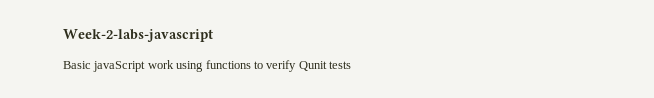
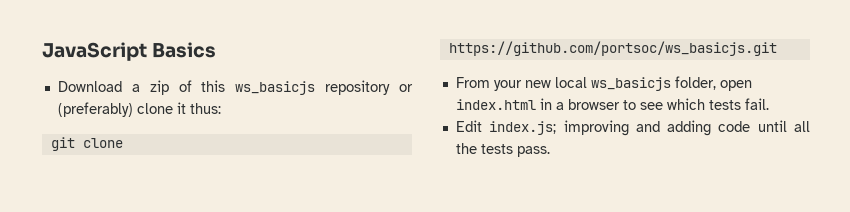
[63,29,213,42] [63,60,351,72] Week-2-labs-javascript // Basic javaScript work using functions to verify Qunit tests -> [42,42,217,61] [57,80,413,95] [57,102,221,117] [50,137,123,151] [448,41,777,56] [455,76,752,91] [455,98,769,110] [455,120,810,136] [455,143,550,157] JavaScript Basics // Download a zip of this ws_basicjs repository or (preferably) clone it thus: // git clone https://github.com/portsoc/ws_basicjs.git // From your new local ws_basicjs folder, open index.html in a browser to see which tests fail. // Edit index.js; improving and adding code until all the tests pass.

